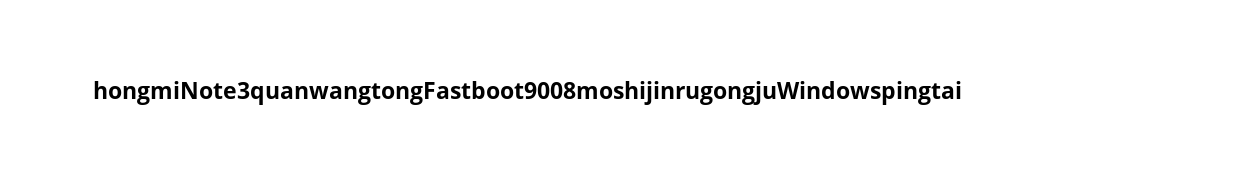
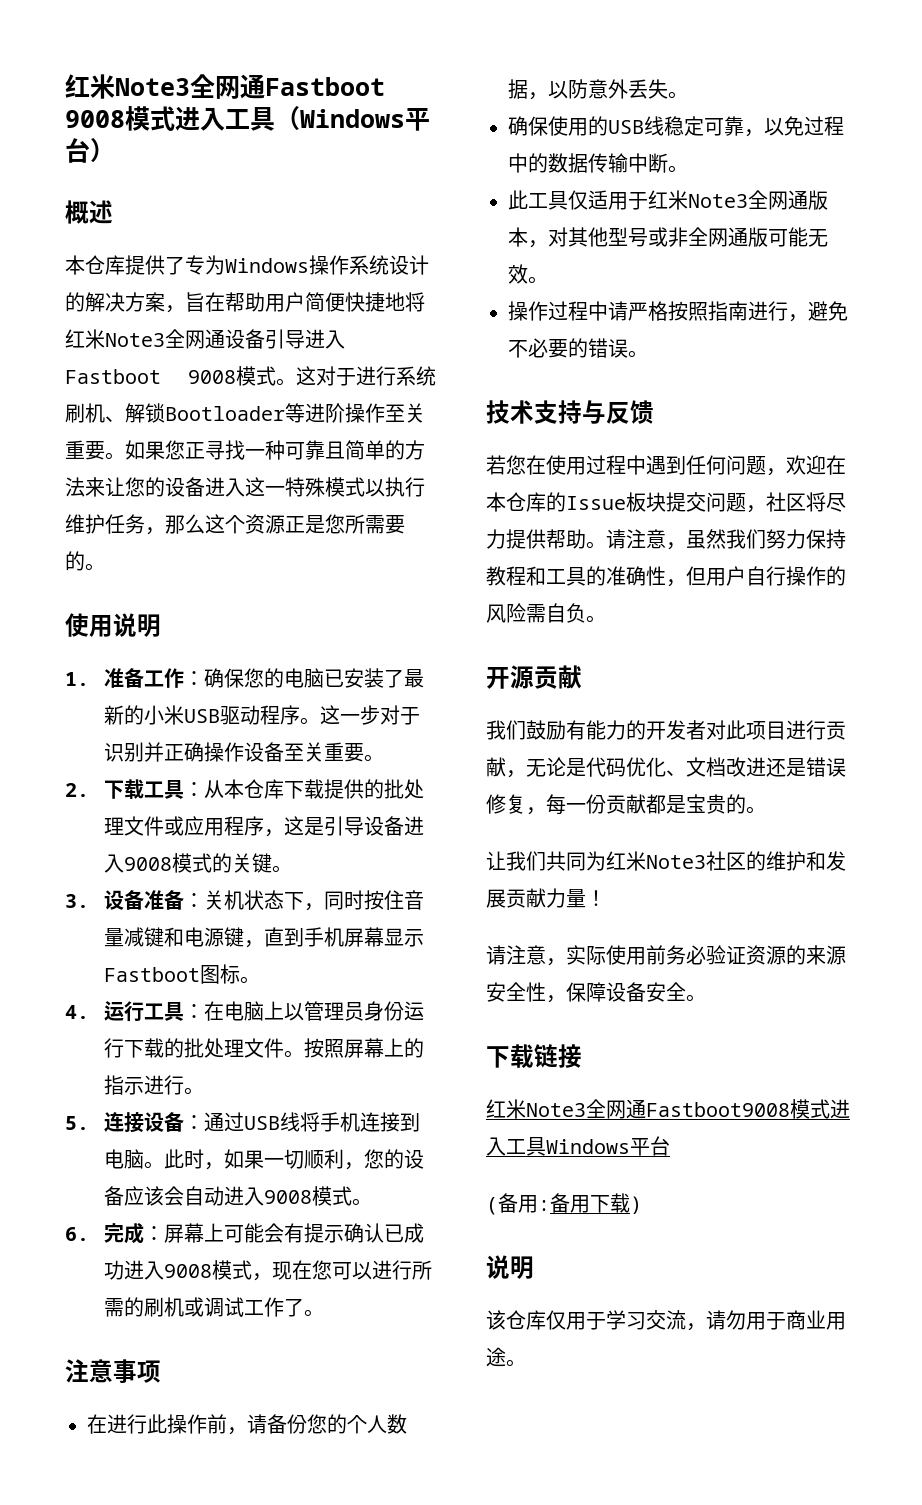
[93,81,962,105] hongmiNote3quanwangtongFastboot9008moshijinrugongjuWindowspingtai -> [65,74,385,99] [65,106,430,131] [65,138,115,163] [65,200,113,224] [65,255,429,275] [65,292,425,313] [65,329,345,349] [65,366,436,386] [65,403,425,423] [65,440,425,460] [65,477,425,497] [65,514,405,535] [65,551,105,571] [65,613,161,637] [65,668,424,688] [103,705,420,725] [103,742,384,762] [65,779,424,799] [103,816,424,837] [103,853,292,873] [65,890,424,911] [103,927,424,948] [103,964,260,984] [65,1001,424,1022] [103,1038,424,1058] [103,1075,204,1095] [65,1112,420,1133] [103,1149,424,1170] [103,1186,372,1206] [65,1222,424,1244] [103,1260,432,1281] [103,1297,324,1317] [65,1359,161,1383] [87,1414,407,1435] [508,79,688,100] [508,116,844,137] [508,153,688,173] [508,190,828,210] [508,227,828,248] [508,264,548,284] [508,301,848,322] [508,338,648,358] [486,400,654,424] [486,455,846,476] [486,492,846,513] [486,529,846,550] [486,566,846,587] [486,603,606,623] [486,665,582,689] [486,720,846,740] [486,757,846,778] [486,794,766,815] [486,851,846,871] [486,888,606,908] [486,945,846,966] [486,982,706,1003] [486,1044,582,1069] [486,1099,850,1119] [486,1136,670,1156] [486,1193,642,1215] [486,1255,534,1279] [486,1310,846,1331] [486,1347,526,1367] 红米Note3全网通Fastboot 9008模式进入工具（Windows平台） // 概述 // 本仓库提供了专为Windows操作系统设计的解决方案，旨在帮助用户简便快捷地将红米Note3全网通设备引导进入Fastboot 9008模式。这对于进行系统刷机、解锁Bootloader等进阶操作至关重要。如果您正寻找一种可靠且简单的方法来让您的设备进入这一特殊模式以执行维护任务，那么这个资源正是您所需要的。 // 使用说明 // 1.准备工作：确保您的电脑已安装了最新的小米USB驱动程序。这一步对于识别并正确操作设备至关重要。 // 2.下载工具：从本仓库下载提供的批处理文件或应用程序，这是引导设备进入9008模式的关键。 // 3.设备准备：关机状态下，同时按住音量减键和电源键，直到手机屏幕显示Fastboot图标。 // 4.运行工具：在电脑上以管理员身份运行下载的批处理文件。按照屏幕上的指示进行。 // 5.连接设备：通过USB线将手机连接到电脑。此时，如果一切顺利，您的设备应该会自动进入9008模式。 // 6.完成：屏幕上可能会有提示确认已成功进入9008模式，现在您可以进行所需的刷机或调试工作了。 // 注意事项 // 在进行此操作前，请备份您的个人数据，以防意外丢失。 // 确保使用的USB线稳定可靠，以免过程中的数据传输中断。 // 此工具仅适用于红米Note3全网通版本，对其他型号或非全网通版可能无效。 // 操作过程中请严格按照指南进行，避免不必要的错误。 // 技术支持与反馈 // 若您在使用过程中遇到任何问题，欢迎在本仓库的Issue板块提交问题，社区将尽力提供帮助。请注意，虽然我们努力保持教程和工具的准确性，但用户自行操作的风险需自负。 // 开源贡献 // 我们鼓励有能力的开发者对此项目进行贡献，无论是代码优化、文档改进还是错误修复，每一份贡献都是宝贵的。 // 让我们共同为红米Note3社区的维护和发展贡献力量！ // 请注意，实际使用前务必验证资源的来源安全性，保障设备安全。 // 下载链接 // 红米Note3全网通Fastboot9008模式进入工具Windows平台 // (备用:备用下载) // 说明 // 该仓库仅用于学习交流，请勿用于商业用途。

